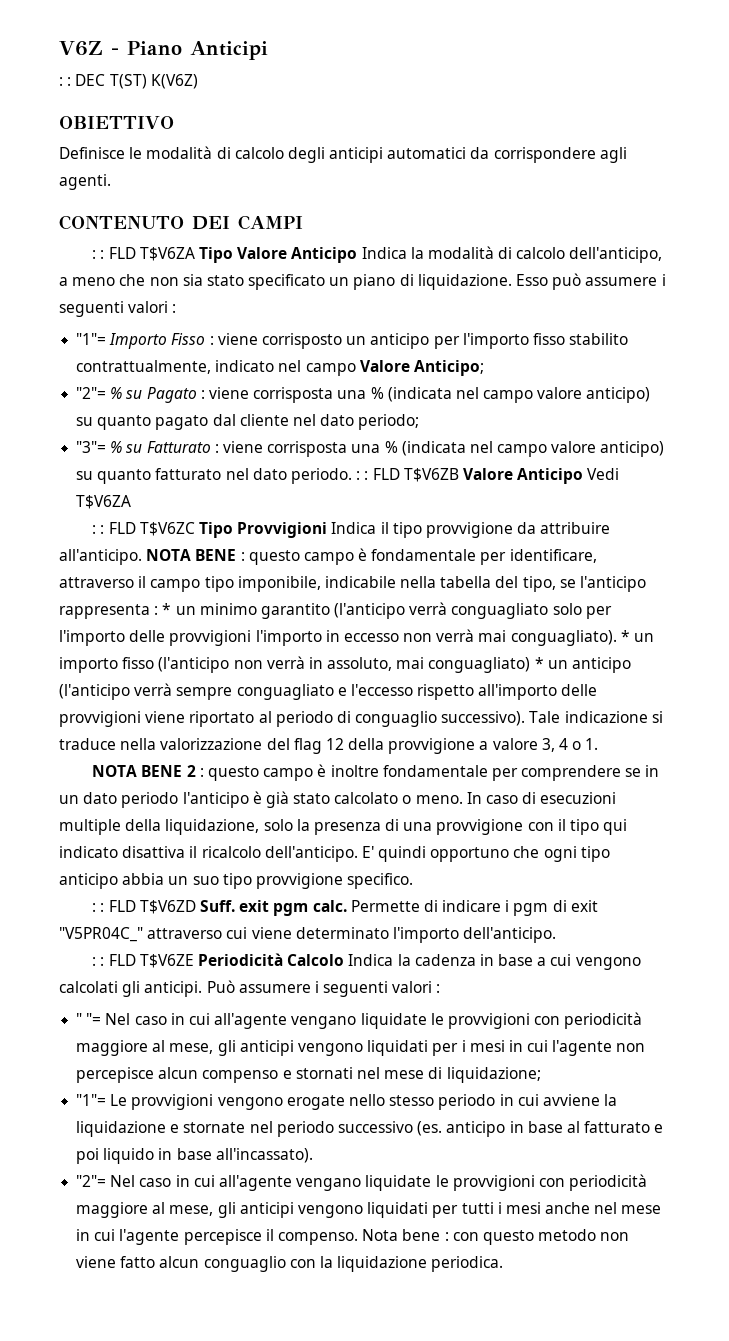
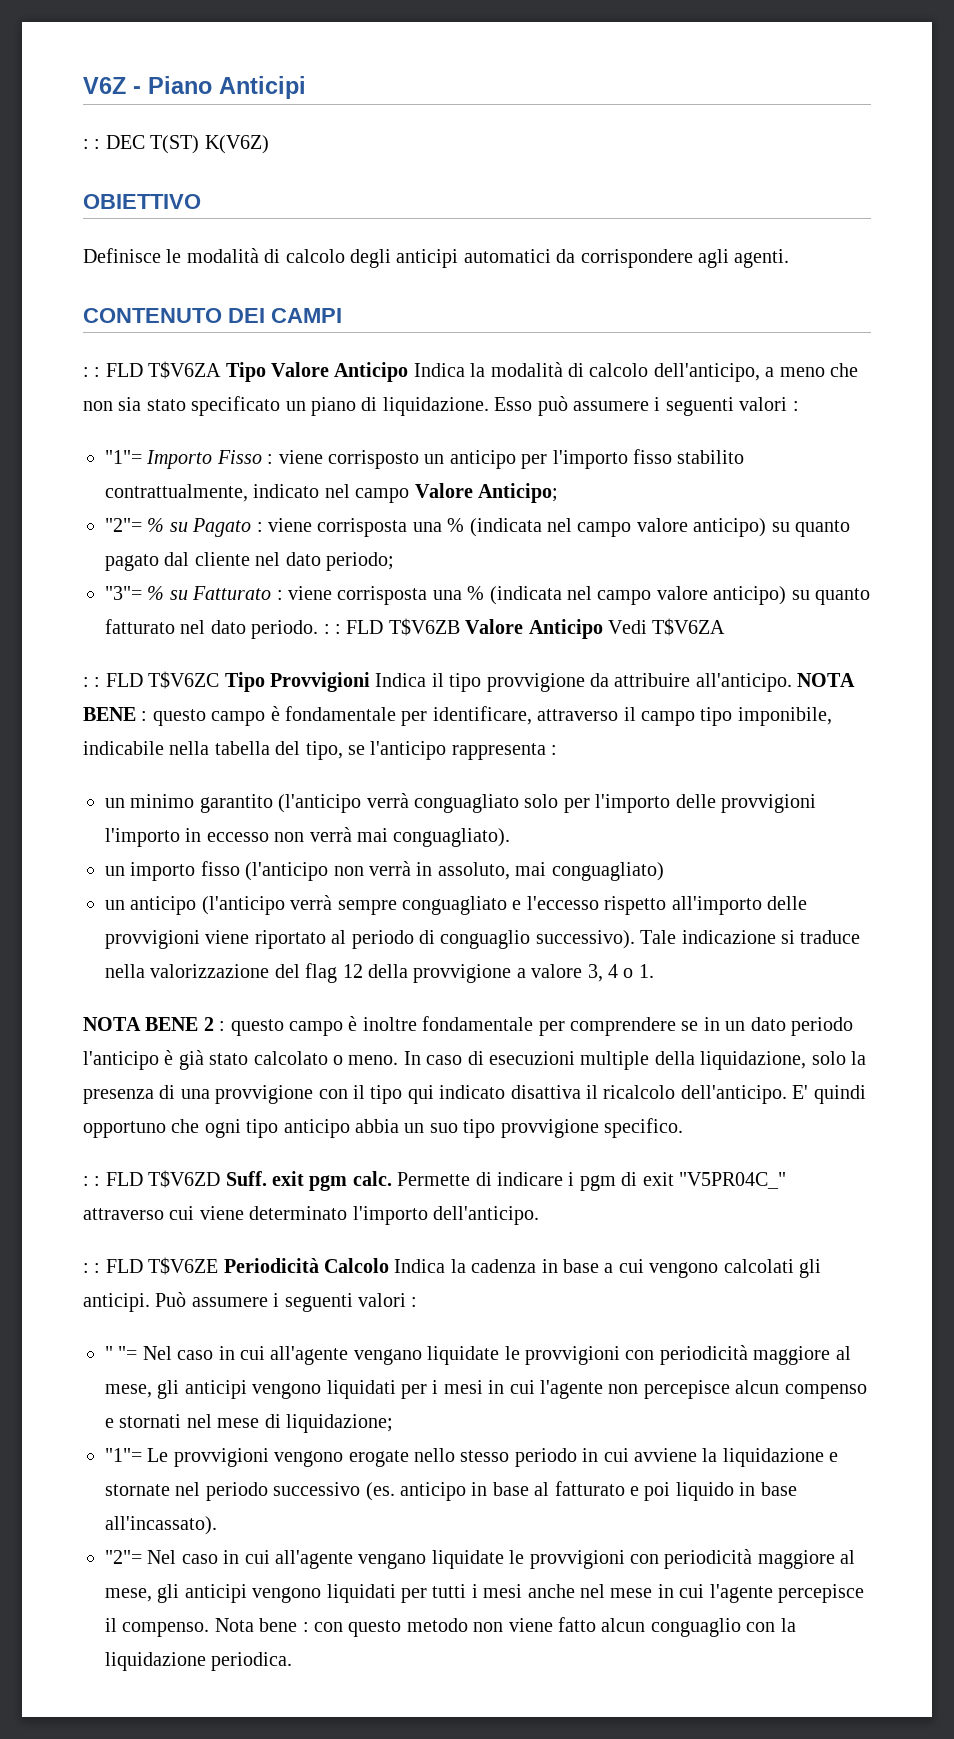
[162,603,172,615] * -> (558, 750) //
[620,630,630,642] * -> (511, 837) //
[534,657,544,669] * -> (664, 871) //

